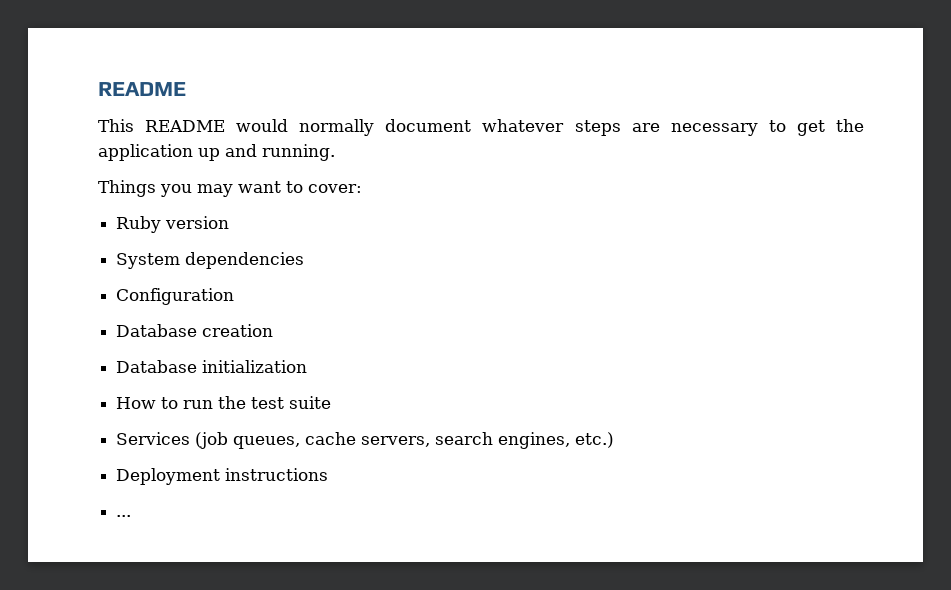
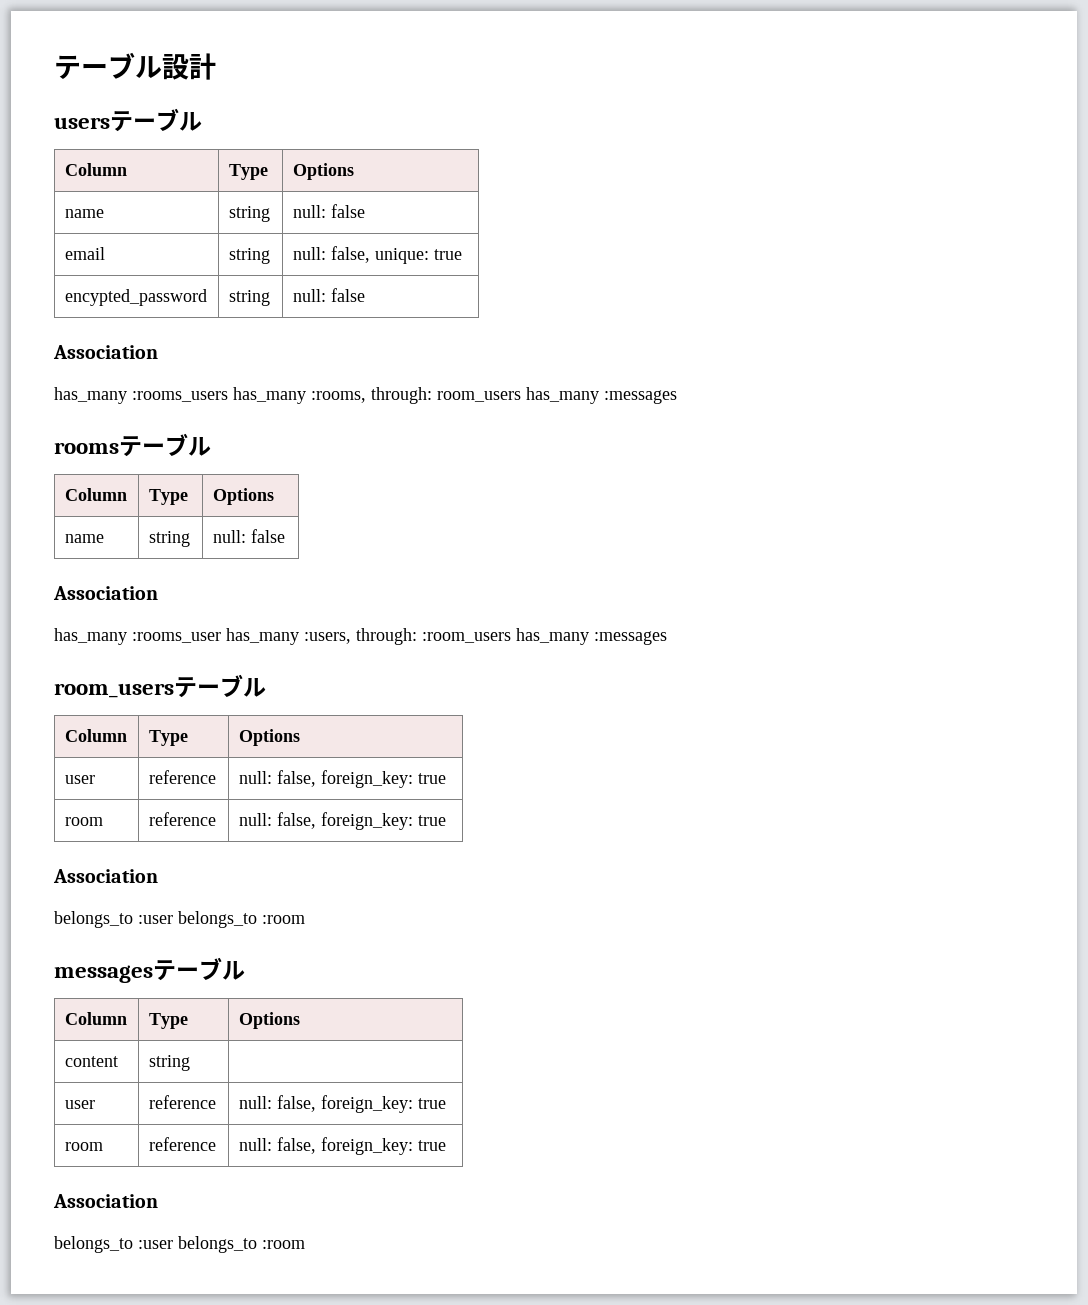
[98,82,186,96] [98,119,865,136] [98,144,335,161] [98,180,362,197] [116,216,230,233] [116,252,305,269] [116,288,235,305] [116,324,274,337] [116,360,308,373] [116,396,332,409] [116,432,615,449] [116,468,329,485] [116,515,132,517] README // This README would normally document whatever steps are necessary to get the application up and running. // Things you may want to cover: // Ruby version // System dependencies // Configuration // Database creation // Database initialization // How to run the test suite // Services (job queues, cache servers, search engines, etc.) // Deployment instructions // ... -> [54,52,216,80] [54,108,202,132] [64,163,127,176] [228,164,268,180] [292,163,354,180] [64,209,104,218] [228,206,270,222] [292,204,365,218] [64,247,105,260] [228,248,270,264] [292,246,462,264] [64,289,207,306] [228,290,270,306] [292,288,365,302] [53,345,158,359] [54,387,677,404] [54,433,211,457] [64,488,127,501] [148,489,188,505] [212,488,274,505] [64,534,104,543] [148,531,190,547] [212,529,285,543] [53,586,158,600] [54,628,667,645] [54,674,266,698] [64,729,127,742] [148,730,188,746] [238,729,300,746] [64,775,95,784] [148,770,216,784] [238,770,446,788] [64,817,103,826] [148,812,216,826] [238,812,446,830] [53,869,158,883] [54,911,305,928] [54,957,245,983] [64,1012,127,1025] [148,1013,188,1029] [238,1012,300,1029] [64,1056,118,1067] [148,1055,190,1071] [64,1100,95,1109] [148,1095,216,1109] [238,1095,446,1113] [64,1142,103,1151] [148,1137,216,1151] [238,1137,446,1155] [53,1194,158,1208] [54,1236,305,1253] テーブル設計 // usersテーブル // Column | Type | Options // name | string | null: false // email | string | null: false, unique: true // encypted_password | string | null: false // Association // has_many :rooms_users has_many :rooms, through: room_users has_many :messages // roomsテーブル // Column | Type | Options // name | string | null: false // Association // has_many :rooms_user has_many :users, through: :room_users has_many :messages // room_usersテーブル // Column | Type | Options // user | reference | null: false, foreign_key: true // room | reference | null: false, foreign_key: true // Association // belongs_to :user belongs_to :room // messagesテーブル // Column | Type | Options // content | string | // user | reference | null: false, foreign_key: true // room | reference | null: false, foreign_key: true // Association // belongs_to :user belongs_to :room

